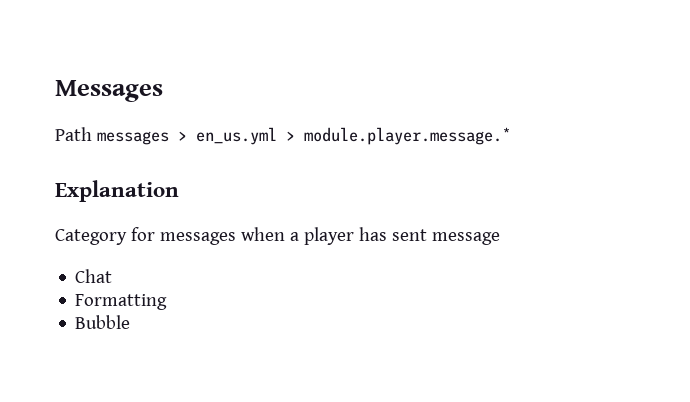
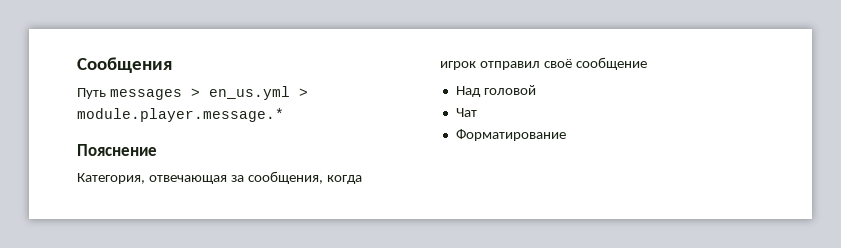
[55,80,163,102] [55,127,92,141] Messages // Path -> [77,57,172,73] [77,88,106,99] Сообщения // Путь
[55,180,179,202] [55,227,500,245] [75,269,113,283] [75,294,168,310] [75,315,131,329] Explanation // Category for messages when a player has sent message // Chat // Formatting // Bubble -> [77,144,157,156] [77,171,362,184] [440,57,647,70] [455,85,536,97] [455,108,477,117] [455,129,566,141] Пояснение // Категория, отвечающая за сообщения, когда игрок отправил своё сообщение // Над головой // Чат // Форматирование

